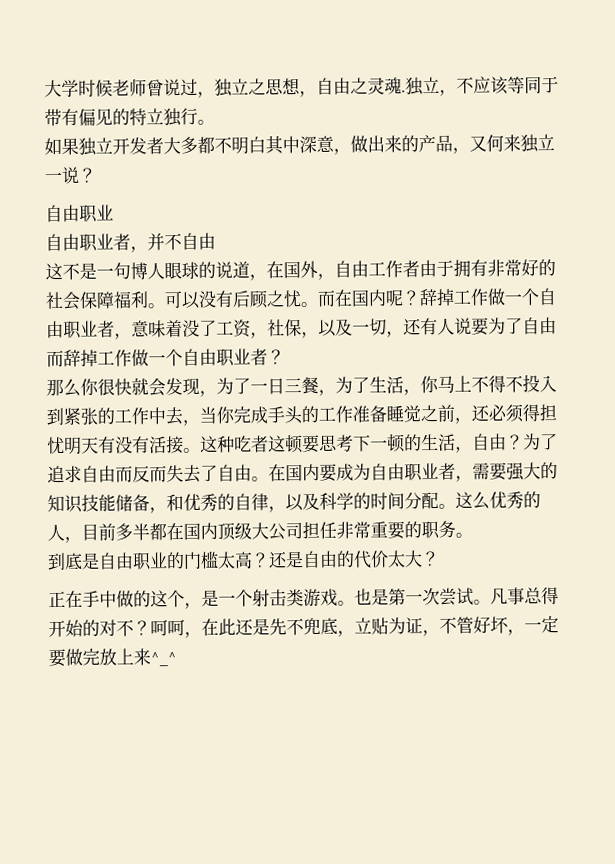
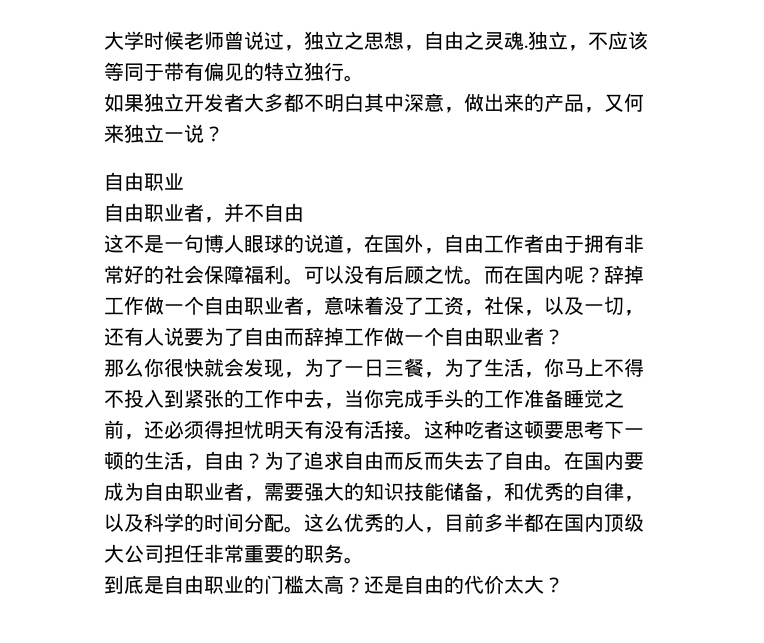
[48,587,559,609] [48,616,559,638] [48,648,177,668] // 正在手中做的这个，是一个射击类游戏。也是第一次尝试。凡事总得开始的对不？呵呵，在此还是先不兜底，立贴为证，不管好坏，一定要做完放上来^_^ -> (564, 585) none

